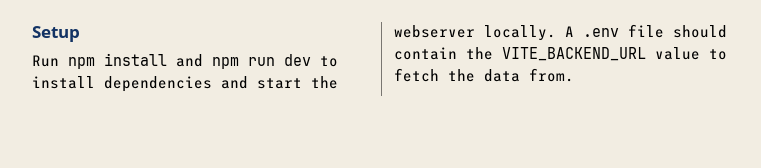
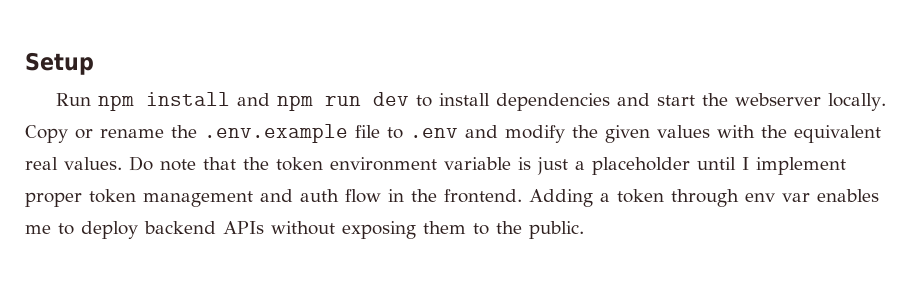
[565,24,727,38] [394,47,727,61] [394,68,574,82] A .env file should contain the VITE_BACKEND_URL value to fetch the data from. -> [25,124,881,143] [25,156,846,175] [25,189,879,207] [25,221,584,239] Copy or rename the .env.example file to .env and modify the given values with the equivalent real values. Do note that the token environment variable is just a placeholder until I implement proper token management and auth flow in the frontend. Adding a token through env var enables me to deploy backend APIs without exposing them to the public.

